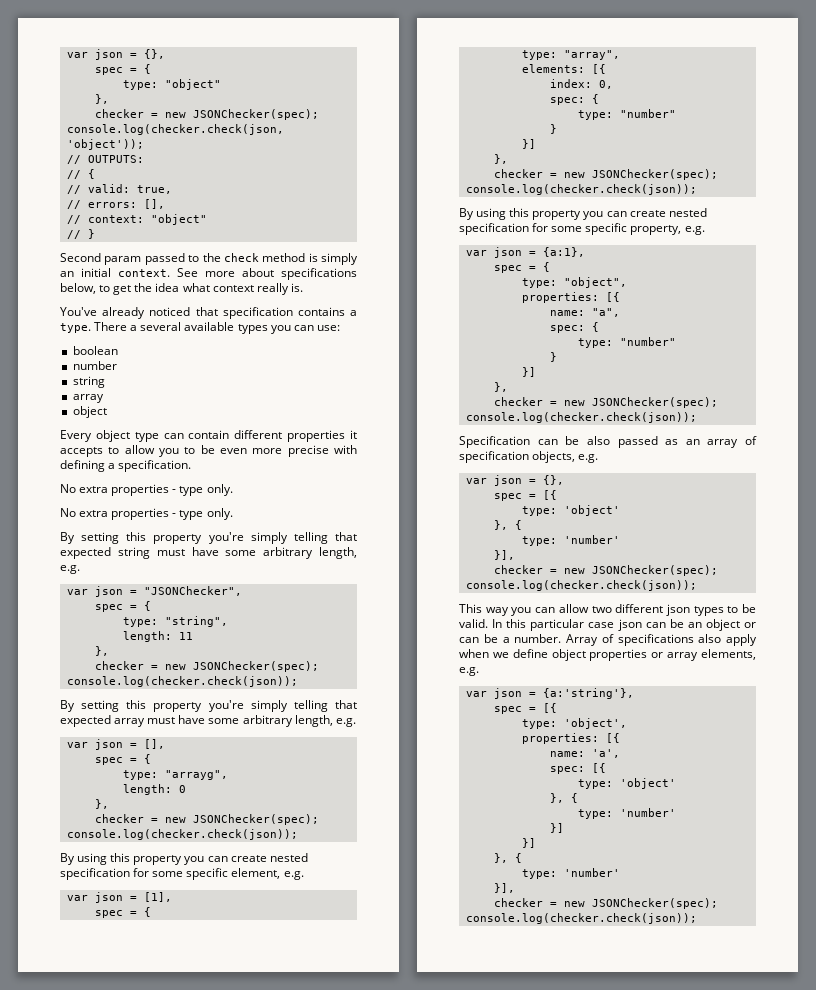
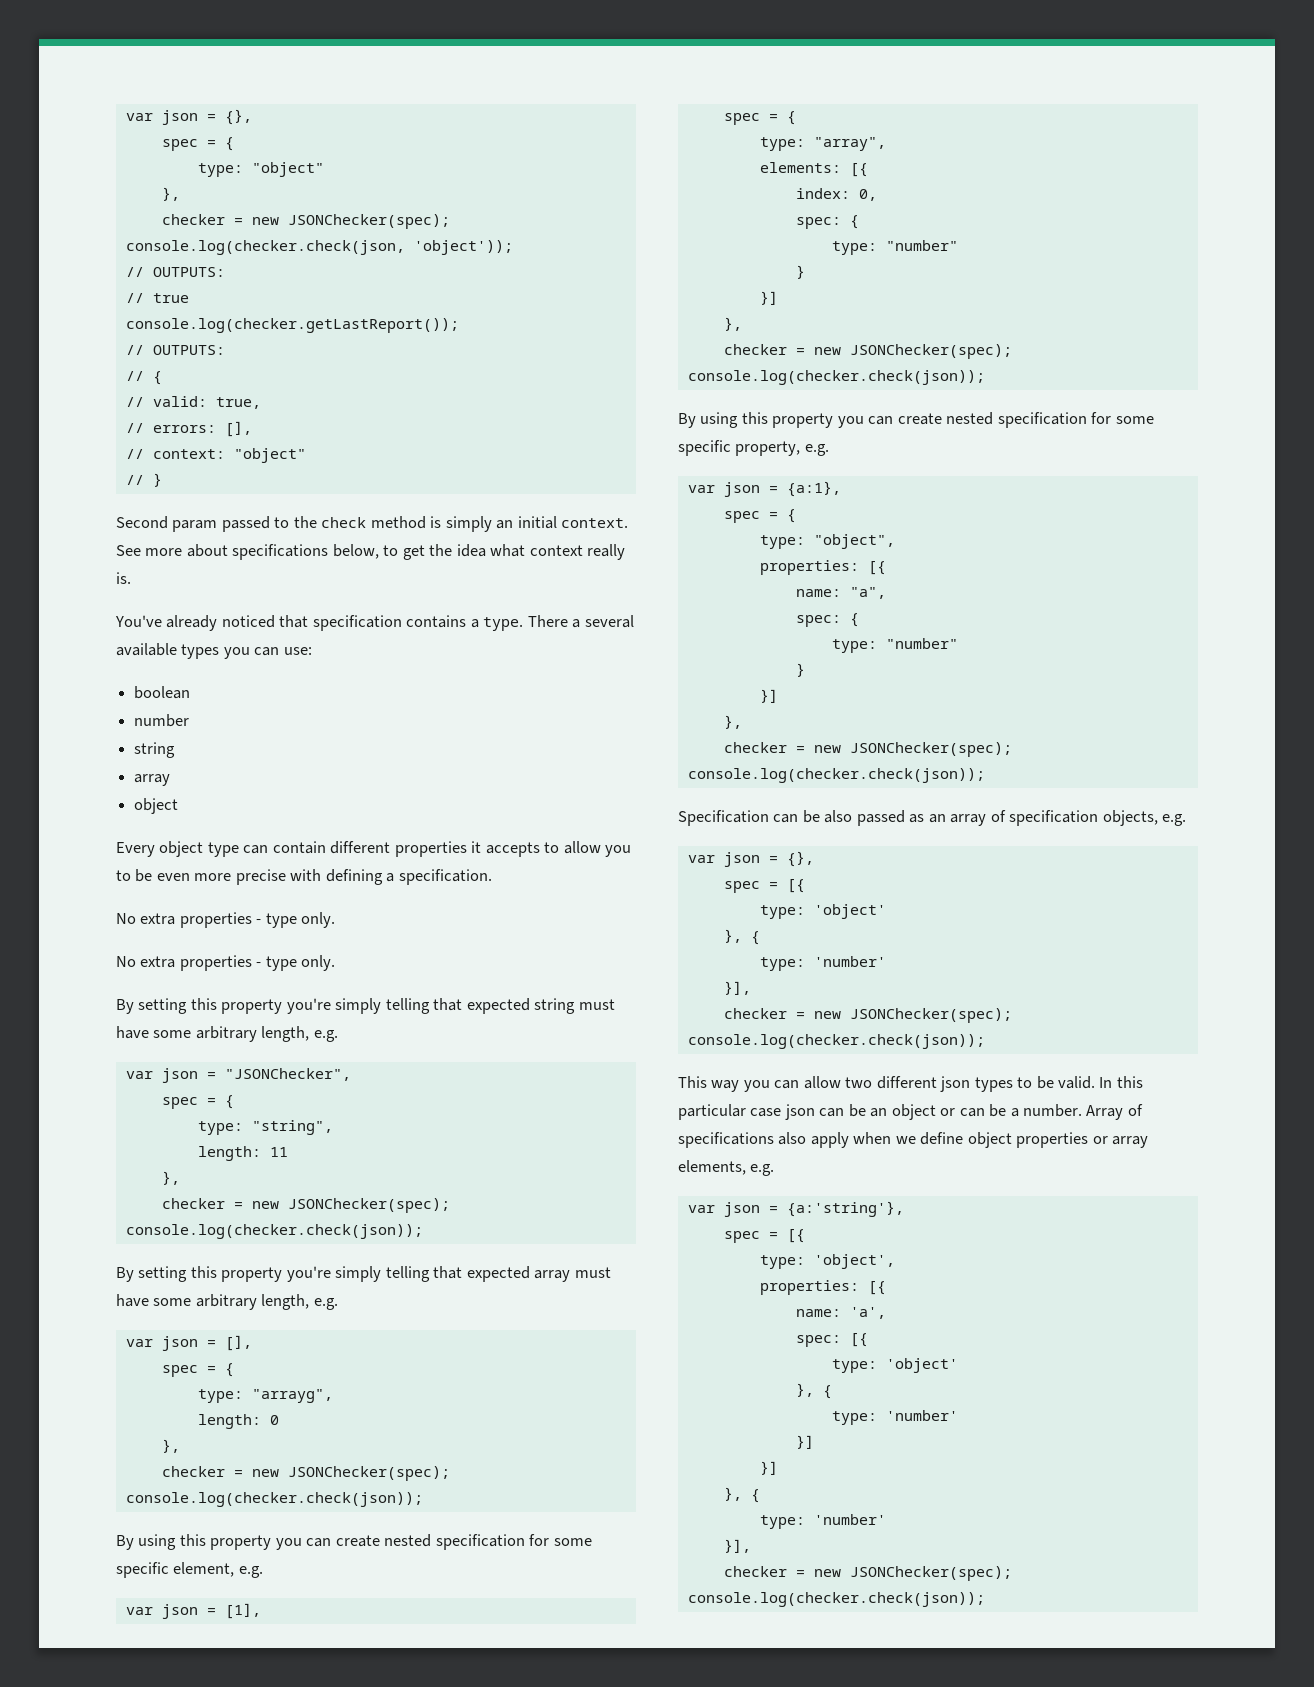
(144, 159) none -> [125,293,189,303] [125,318,459,333] [125,345,225,355] // // true // console.log(checker.getLastReport()); // // OUTPUTS:

